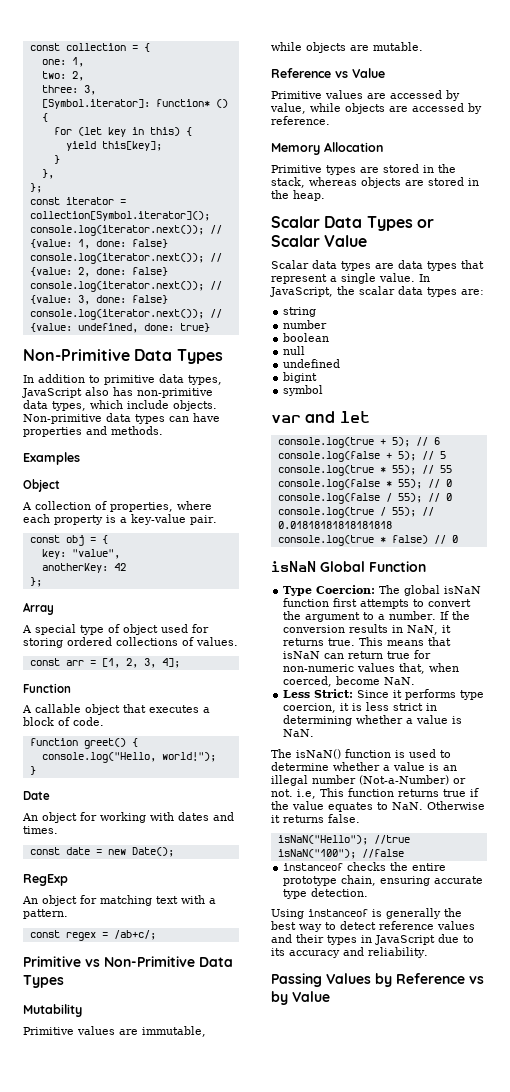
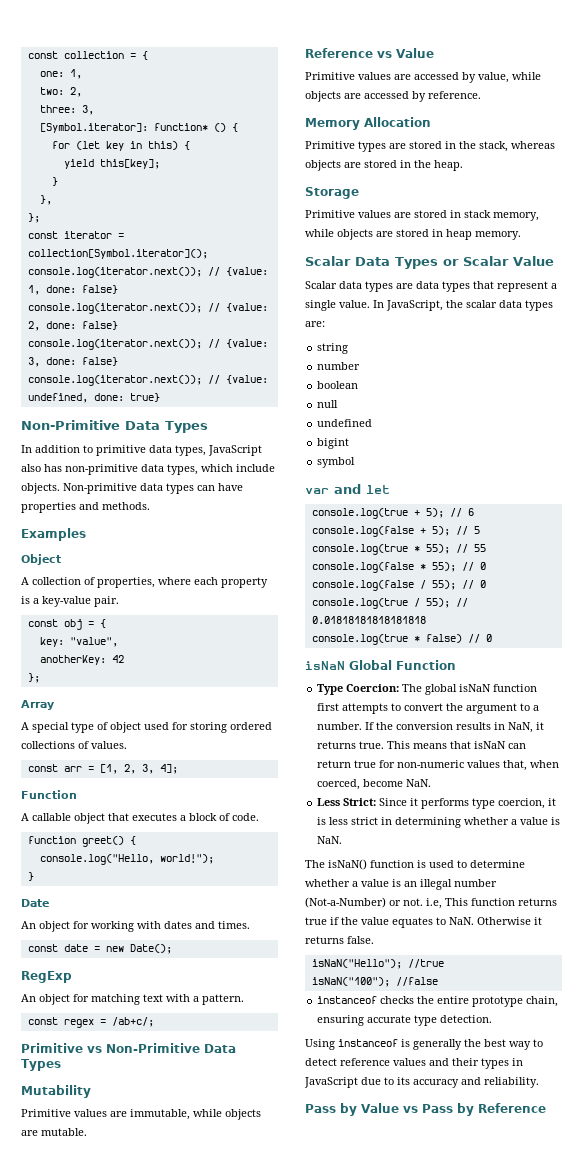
(325, 195) none -> [305,187,359,199] [305,210,539,221] [305,229,521,240] // Storage // Primitive values are stored in stack memory, while objects are stored in heap memory.
[271,973,484,987] [271,991,330,1005] Passing Values by Reference vs by Value -> [305,1103,546,1116] Pass by Value vs Pass by Reference

